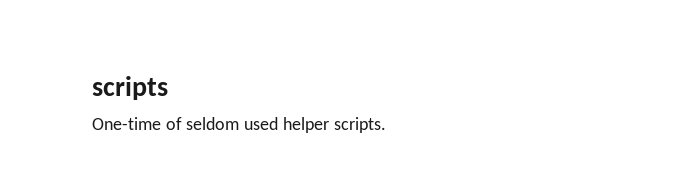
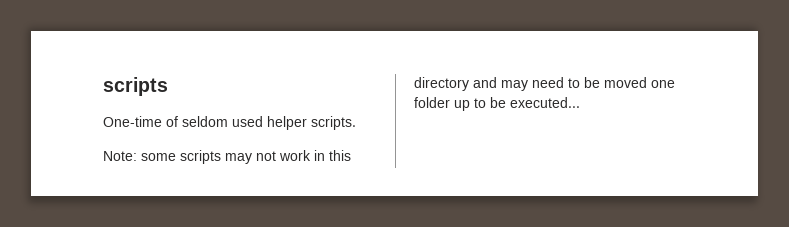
(386, 125) none -> [103,150,351,164] [414,77,675,91] [414,97,580,111] // Note: some scripts may not work in this directory and may need to be moved one folder up to be executed...

